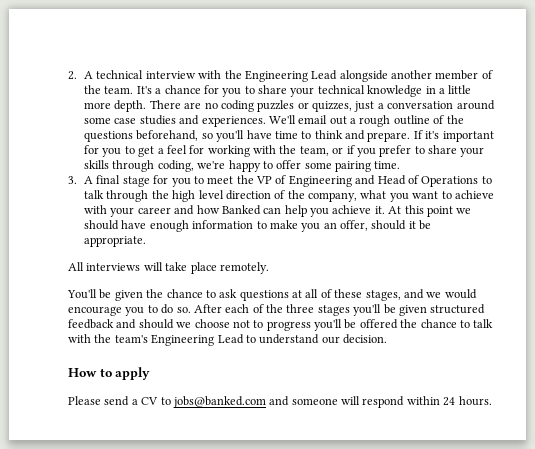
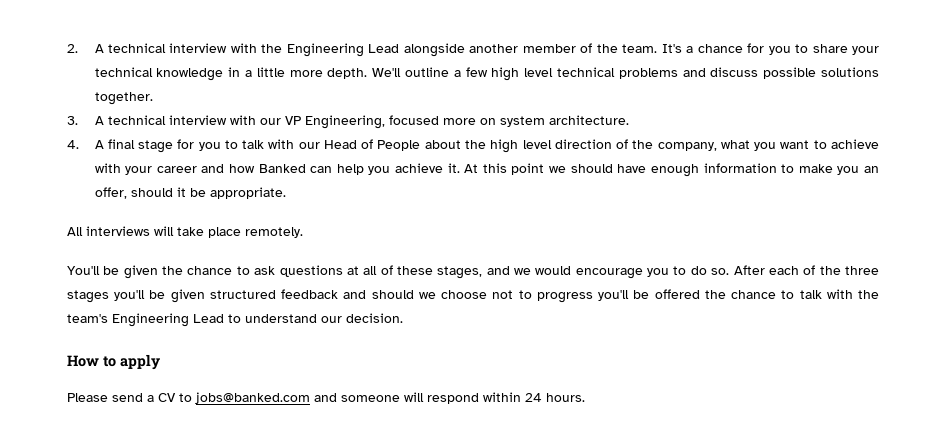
[149,100,495,112] [84,115,464,127] [84,130,494,142] [84,145,485,157] [84,160,401,172] [68,176,77,184] There are no coding puzzles or quizzes, just a conversation around some case studies and experiences. We'll email out a rough outline of the questions beforehand, so you'll have time to think and prepare. If it's important for you to get a feel for working with the team, or if you prefer to share your skills through coding, we're happy to offer some pairing time. // 3. -> [372,67,879,81] [94,92,153,105] [67,115,629,129] [67,140,79,149] We'll outline a few high level technical problems and discuss possible solutions together. // 3. A technical interview with our VP Engineering, focused more on system architecture. // 4.
[207,175,492,187] [84,190,149,202] meet the VP of Engineering and Head of Operations to talk through -> [242,139,461,151] talk with our Head of People about

